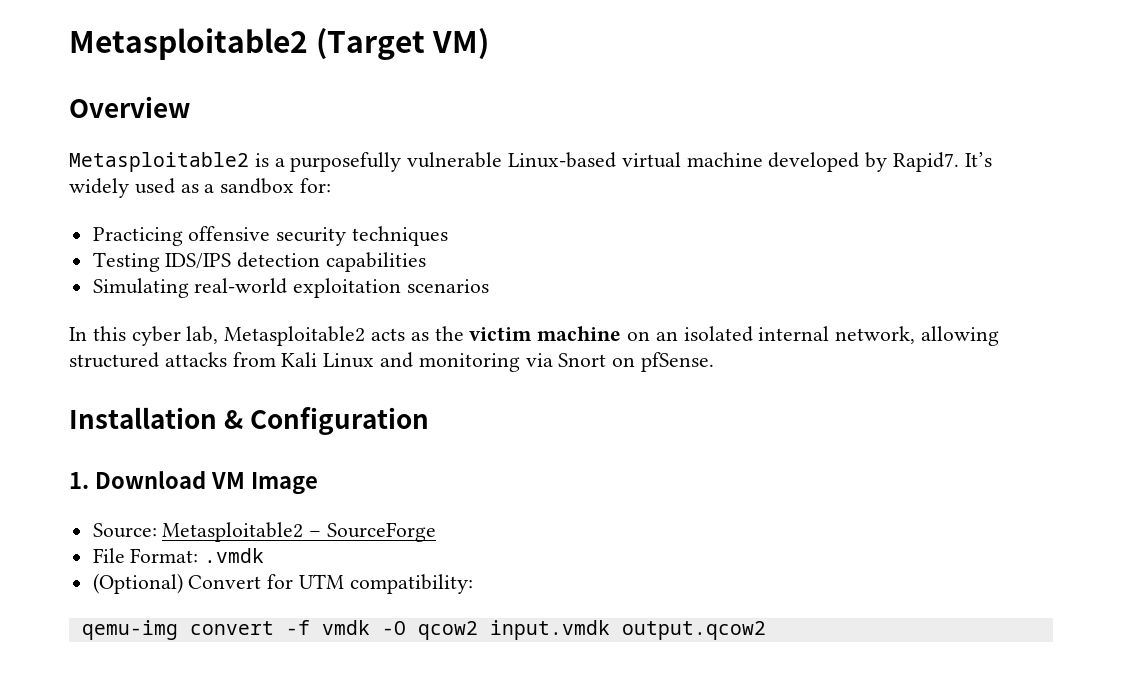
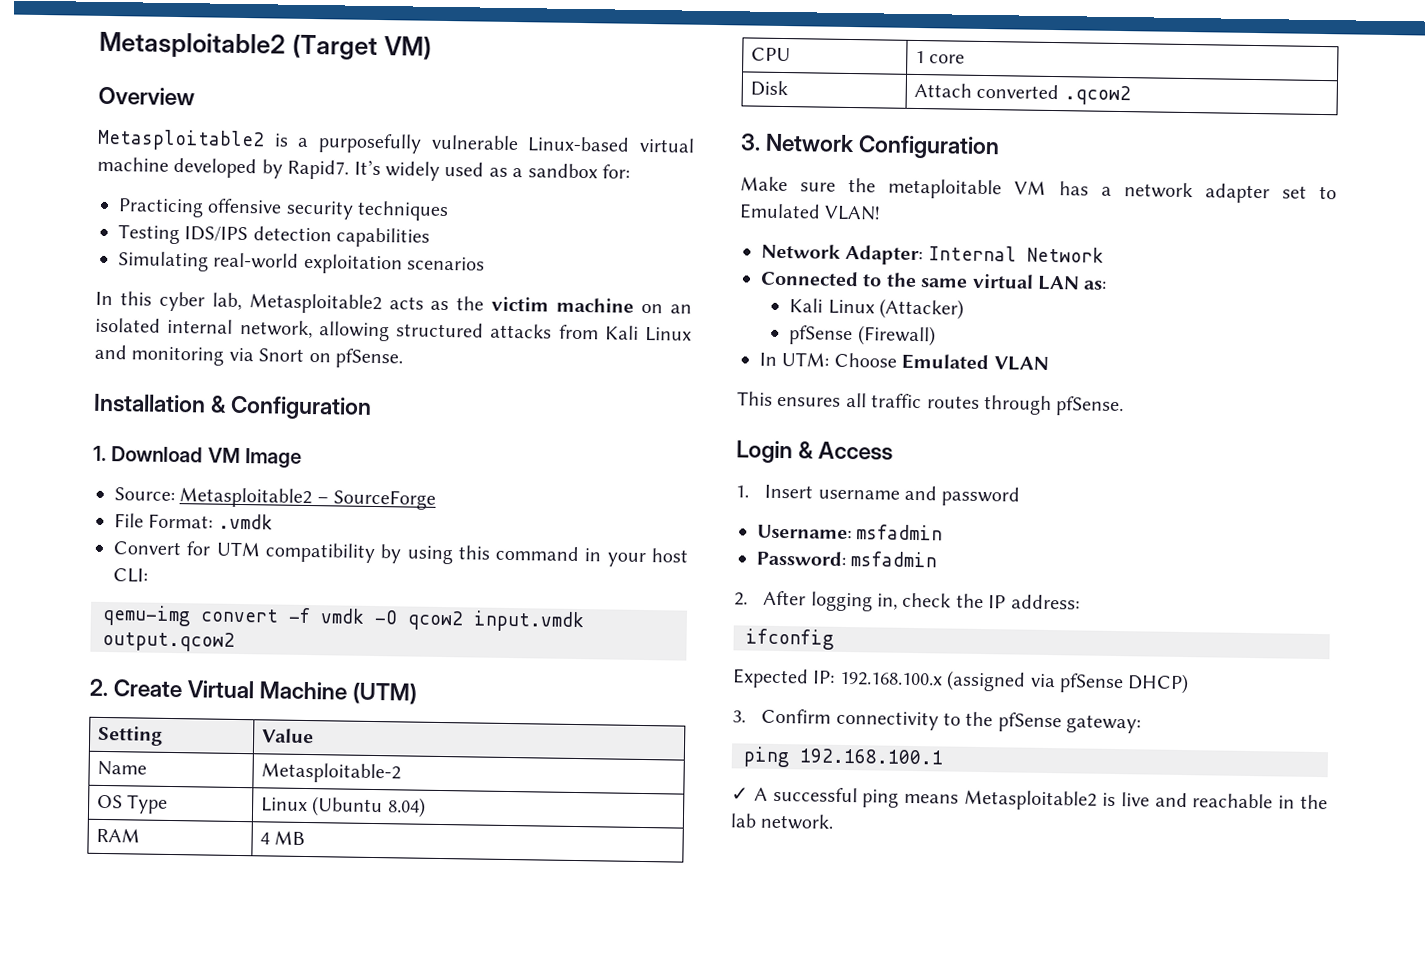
[92,573,183,594] (Optional) -> (273, 521) none
[349,574,473,594] compatibility: -> [264,542,688,568] [113,568,148,583] compatibility by using this command in your host CLI:
(766, 630) none -> [89,678,418,705] [96,725,163,746] [261,728,314,744] [96,760,147,776] [260,762,401,784] [96,794,169,814] [260,796,426,818] [95,827,140,843] [259,830,306,846] [750,47,791,62] [914,50,966,64] [749,80,788,97] [913,82,1131,106] [740,133,1001,160] [740,176,1337,204] [739,203,882,221] [761,243,1104,266] [760,270,1107,291] [789,298,964,320] [789,325,936,347] [759,352,1049,371] [737,391,1125,417] [736,440,894,464] [735,484,1021,507] [757,524,944,541] [756,550,938,568] [734,590,1080,612] [745,628,834,650] [732,668,1190,695] [732,708,1142,734] [743,746,944,768] [731,786,1328,811] [730,813,835,830] // 2. Create Virtual Machine (UTM) // Setting | Value // Name | Metasploitable-2 // OS Type | Linux (Ubuntu 8.04) // RAM | 4 MB // CPU | 1 core // Disk | Attach converted .qcow2 // 3. Network Configuration // Make sure the metaploitable VM has a network adapter set to Emulated VLAN! // Network Adapter: Internal Network // Connected to the same virtual LAN as: // Kali Linux (Attacker) // pfSense (Firewall) // In UTM: Choose Emulated VLAN // This ensures all traffic routes through pfSense. // Login & Access // 1. Insert username and password // Username: msfadmin // Password: msfadmin // 2. After logging in, check the IP address: // ifconfig // Expected IP: 192.168.100.x (assigned via pfSense DHCP) // 3. Confirm connectivity to the pfSense gateway: // ping 192.168.100.1 // ✓ A successful ping means Metasploitable2 is live and reachable in the lab network.

